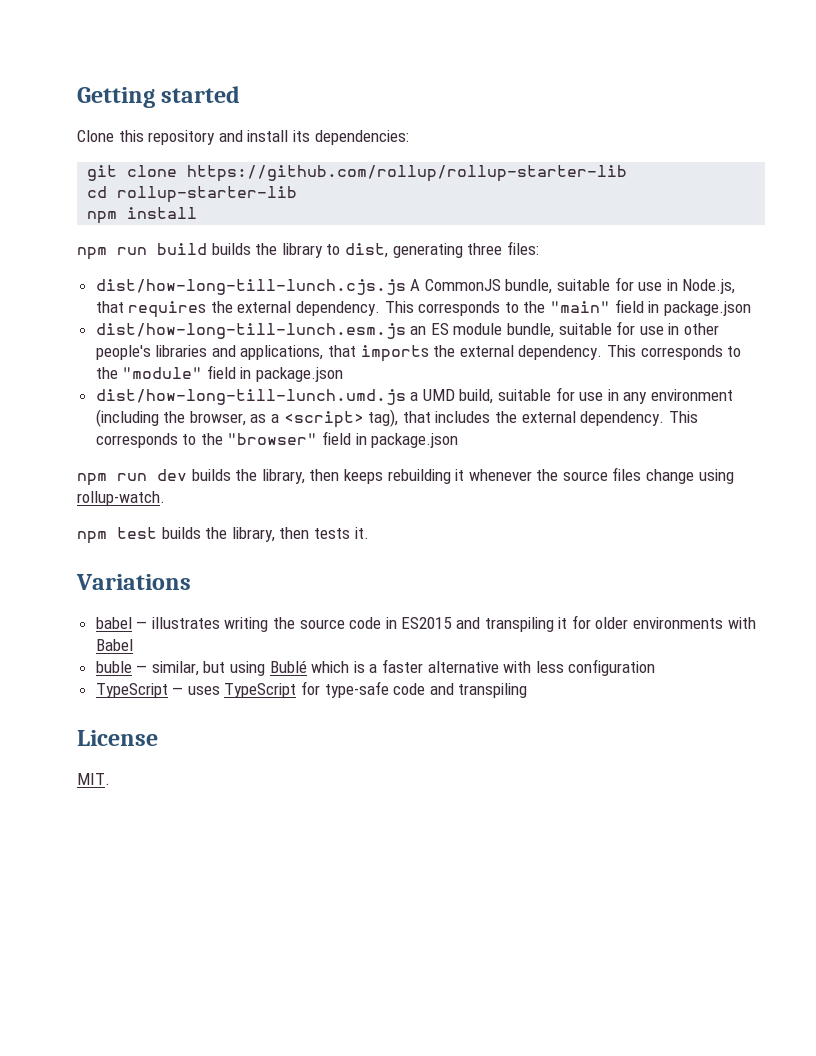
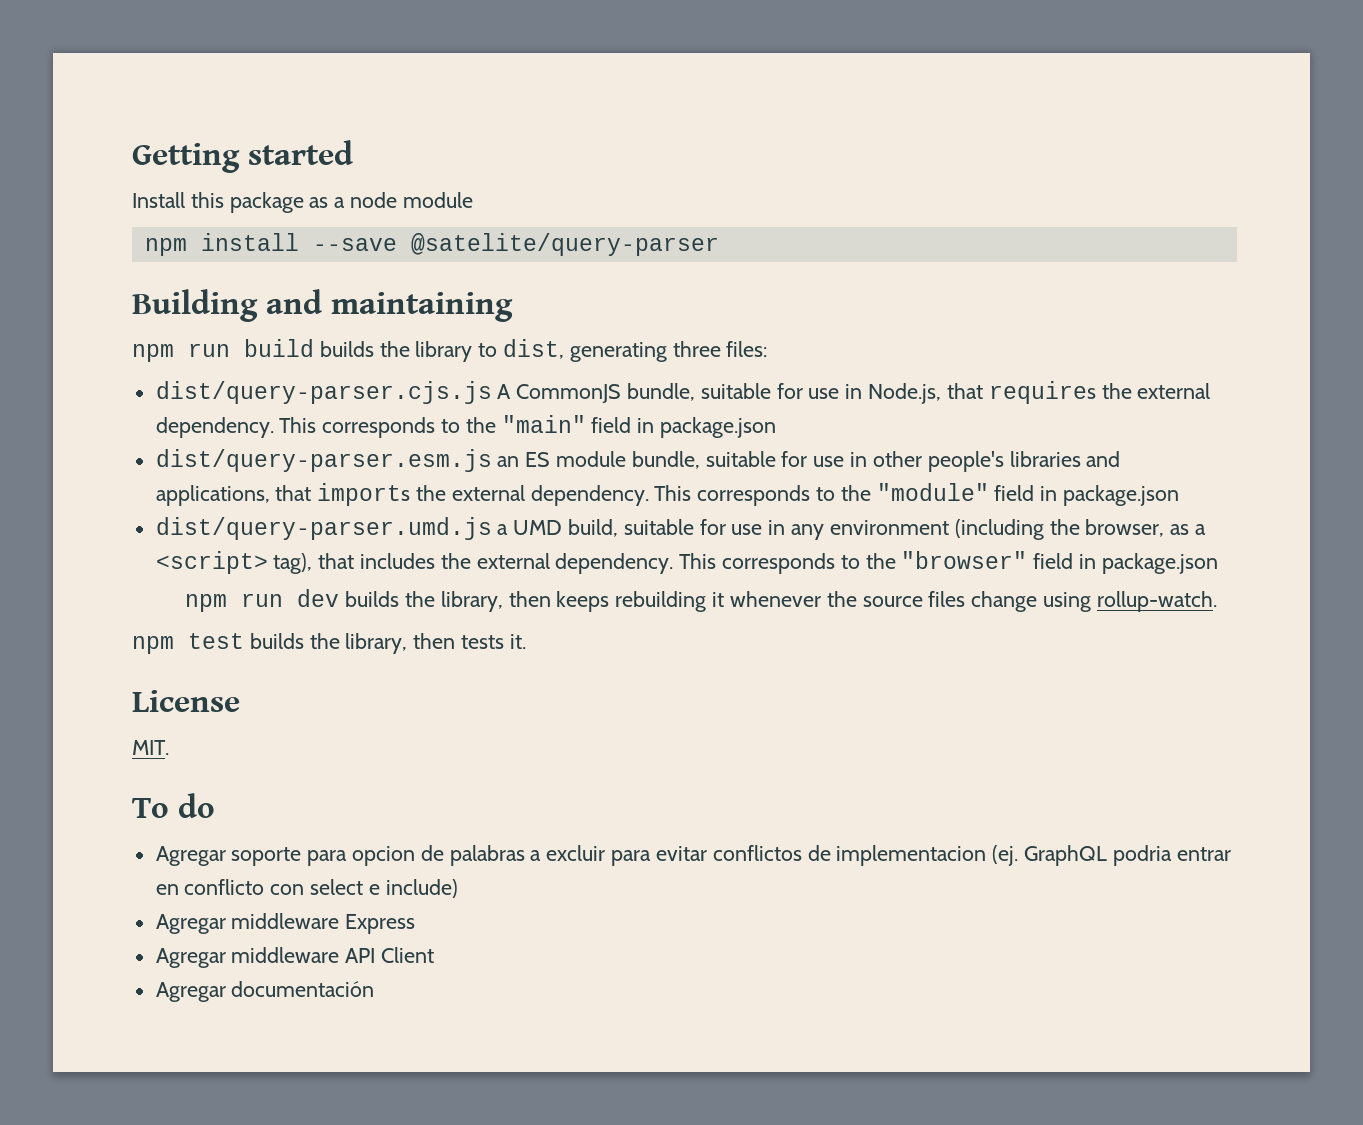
[77,130,409,145] [87,165,628,182] [87,186,298,203] [87,207,198,224] Clone this repository and install its dependencies: // git clone https://github.com/rollup/rollup-starter-lib // cd rollup-starter-lib // npm install -> [132,192,473,213] [144,233,719,256] [132,289,513,322] Install this package as a node module // npm install --save @satelite/query-parser // Building and maintaining
[95,279,406,295] dist/how-long-till-lunch.cjs.js -> [155,381,492,404] dist/query-parser.cjs.js
[95,323,406,339] dist/how-long-till-lunch.esm.js -> [155,449,492,472] dist/query-parser.esm.js
[95,389,406,405] dist/how-long-till-lunch.umd.js -> [155,517,492,540] dist/query-parser.umd.js
[76,574,191,590] [95,615,756,632] [95,639,133,651] [95,659,656,676] [95,681,528,698] [77,730,158,746] [77,773,110,785] Variations // babel — illustrates writing the source code in ES2015 and transpiling it for older environments with Babel // buble — similar, but using Bublé which is a faster alternative with less configuration // TypeScript — uses TypeScript for type-safe code and transpiling // License // MIT. -> [132,690,240,712] [132,740,169,755] [132,793,215,818] [155,845,1231,866] [155,879,458,898] [155,913,416,934] [155,947,435,968] [155,981,375,1002] License // MIT. // To do // Agregar soporte para opcion de palabras a excluir para evitar conflictos de implementacion (ej. GraphQL podria entrar en conflicto con select e include) // Agregar middleware Express // Agregar middleware API Client // Agregar documentación

